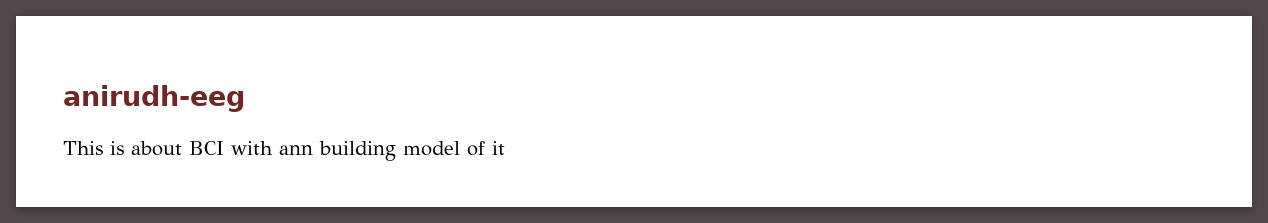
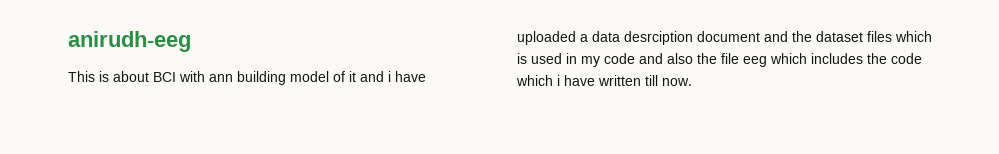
(505, 148) none -> [360,71,426,82] [517,31,932,45] [517,53,922,67] [516,75,692,86] and i have uploaded a data desrciption document and the dataset files which is used in my code and also the file eeg which includes the code which i have written till now.

